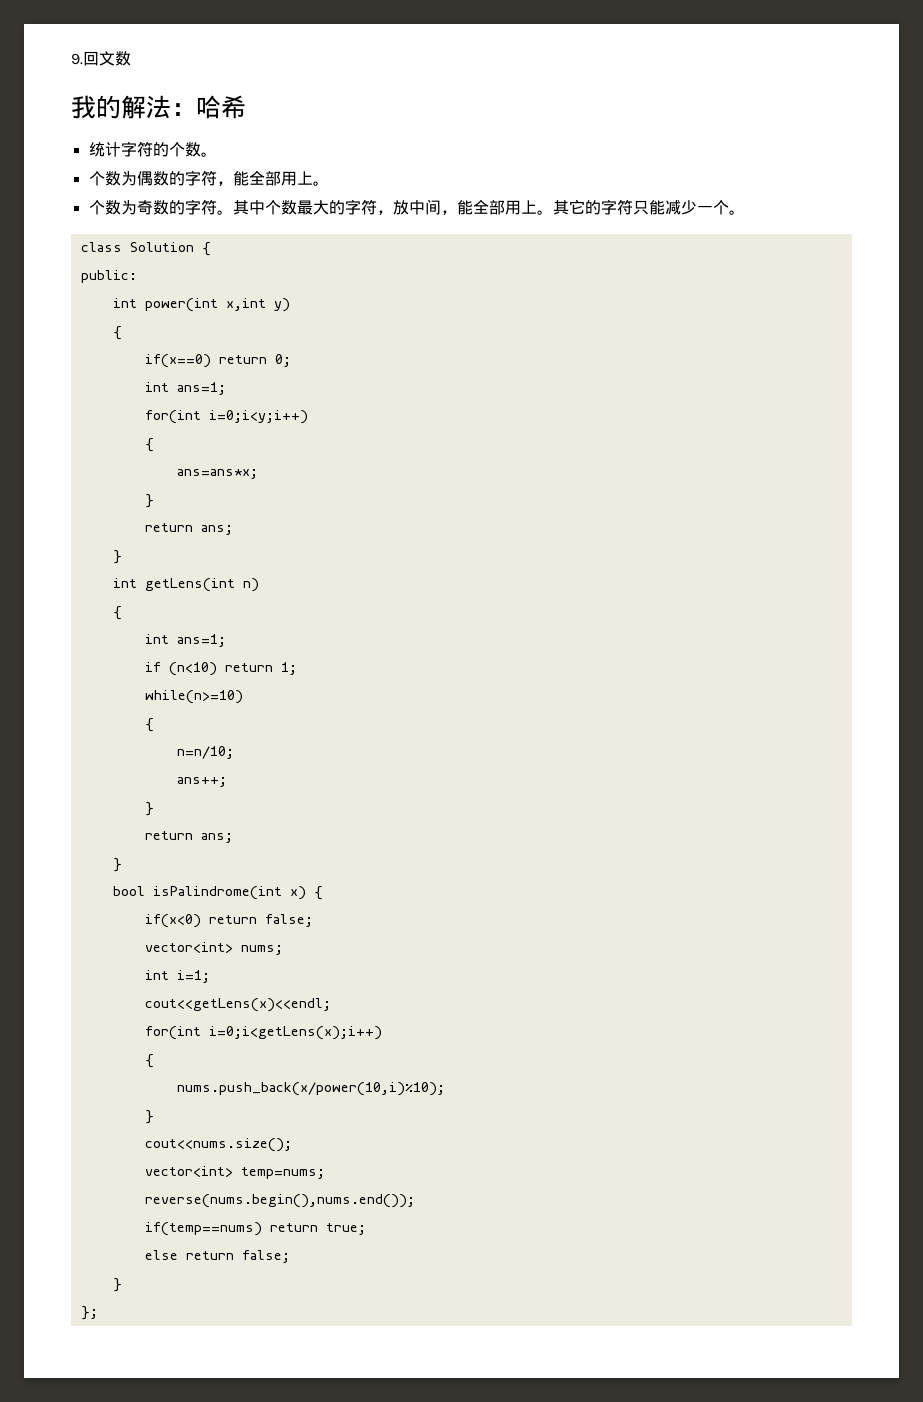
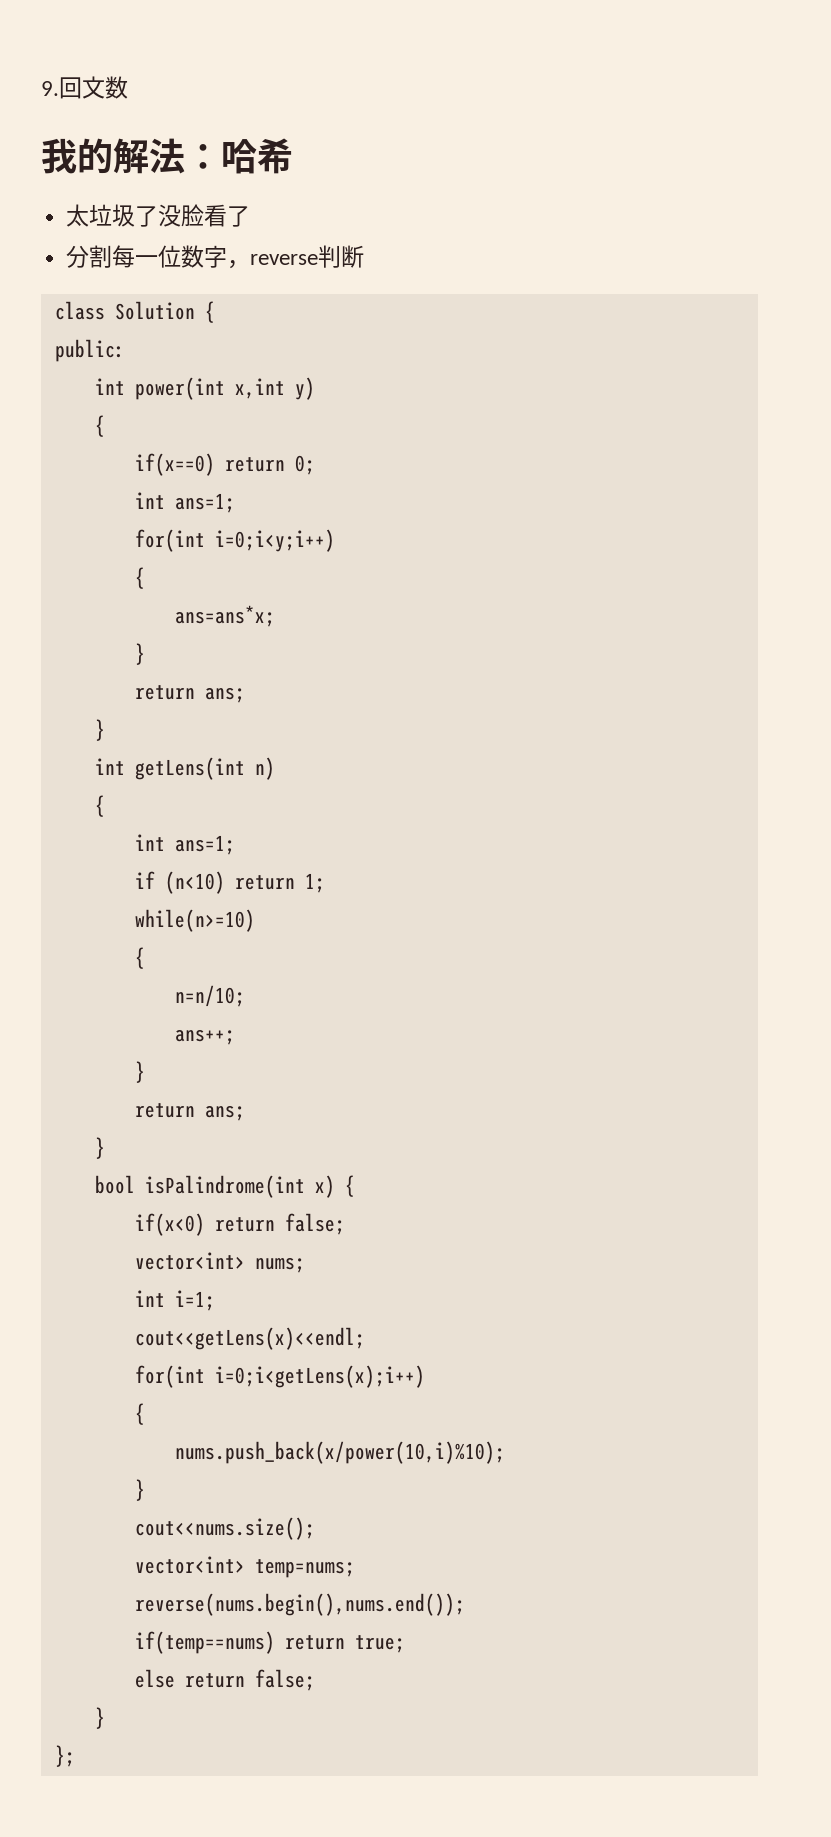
[88,141,217,157] [88,170,329,186] [88,199,745,215] 统计字符的个数。 // 个数为偶数的字符，能全部用上。 // 个数为奇数的字符。其中个数最大的字符，放中间，能全部用上。其它的字符只能减少一个。 -> [66,204,251,227] [66,245,365,269] 太垃圾了没脸看了 // 分割每一位数字，reverse判断

